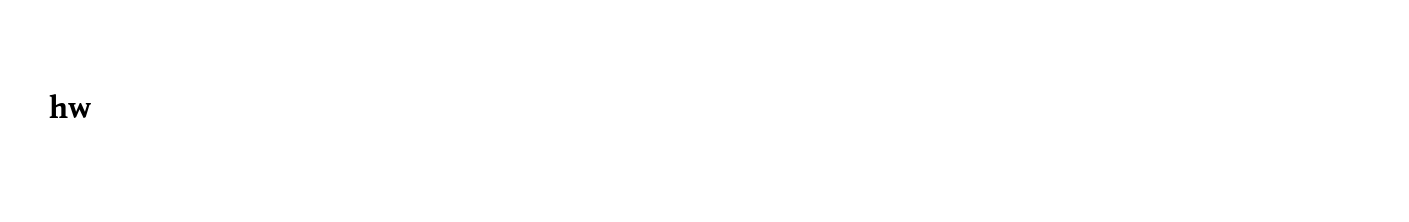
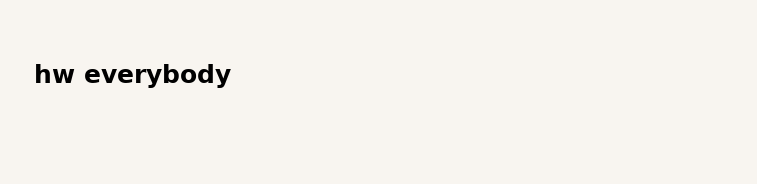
(91, 106) none -> [84,64,231,88] everybody

